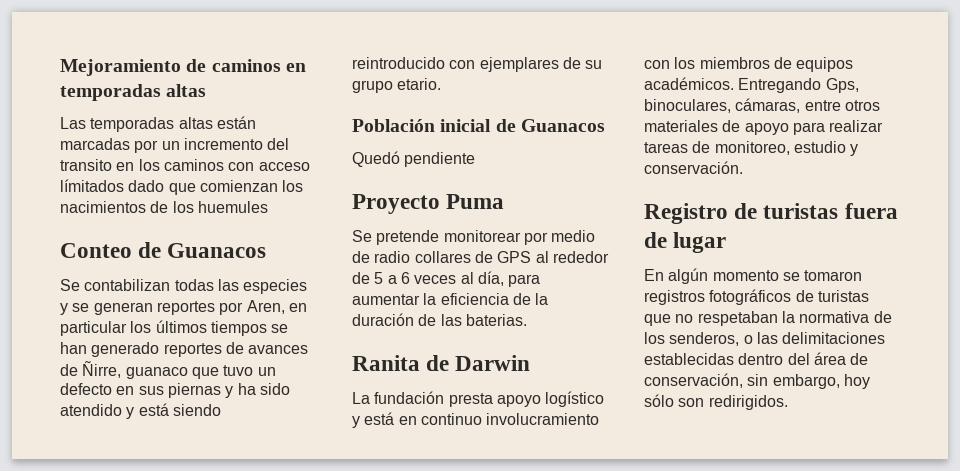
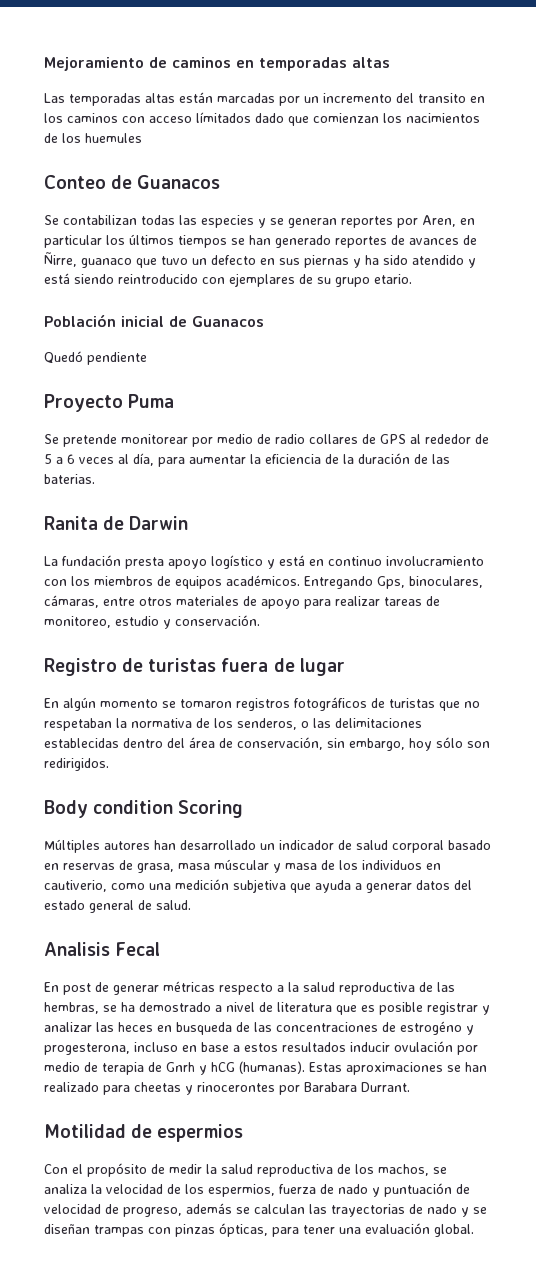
(788, 402) none -> [44,800,244,818] [44,839,491,853] [44,859,441,873] [44,879,472,893] [44,900,191,913] [44,942,161,956] [44,981,455,995] [44,1002,490,1015] [44,1021,474,1035] [44,1041,478,1055] [44,1061,487,1075] [44,1082,410,1095] [44,1124,244,1142] [44,1163,447,1177] [44,1183,470,1197] [44,1203,487,1217] [44,1223,474,1237] // Body condition Scoring // Múltiples autores han desarrollado un indicador de salud corporal basado en reservas de grasa, masa múscular y masa de los individuos en cautiverio, como una medición subjetiva que ayuda a generar datos del estado general de salud. // Analisis Fecal // En post de generar métricas respecto a la salud reproductiva de las hembras, se ha demostrado a nivel de literatura que es posible registrar y analizar las heces en busqueda de las concentraciones de estrogéno y progesterona, incluso en base a estos resultados inducir ovulación por medio de terapia de Gnrh y hCG (humanas). Estas aproximaciones se han realizado para cheetas y rinocerontes por Barabara Durrant. // Motilidad de espermios // Con el propósito de medir la salud reproductiva de los machos, se analiza la velocidad de los espermios, fuerza de nado y puntuación de velocidad de progreso, además se calculan las trayectorias de nado y se diseñan trampas con pinzas ópticas, para tener una evaluación global.

